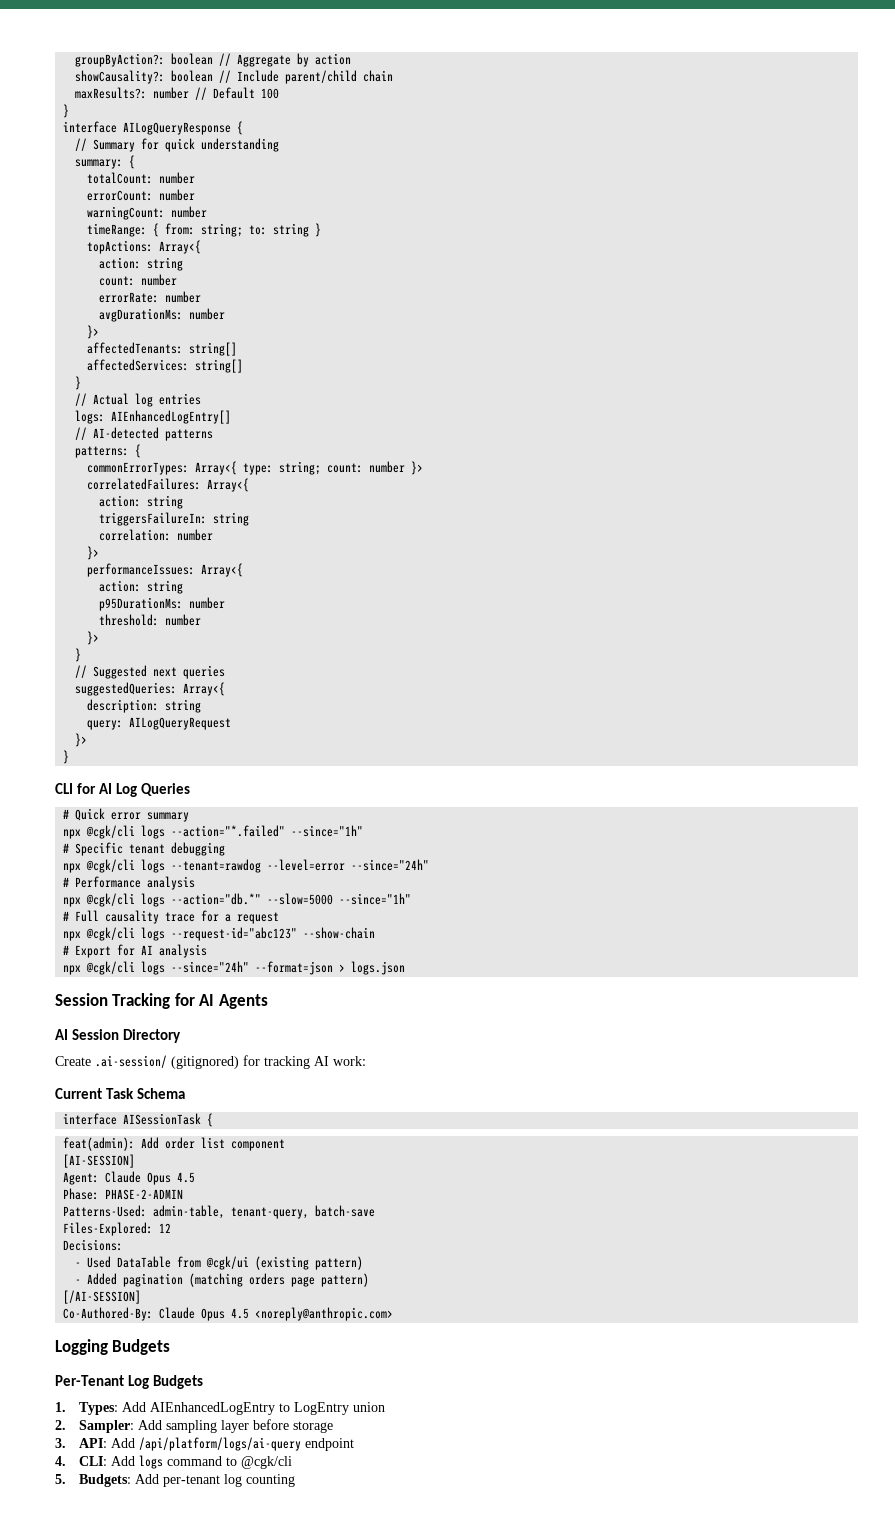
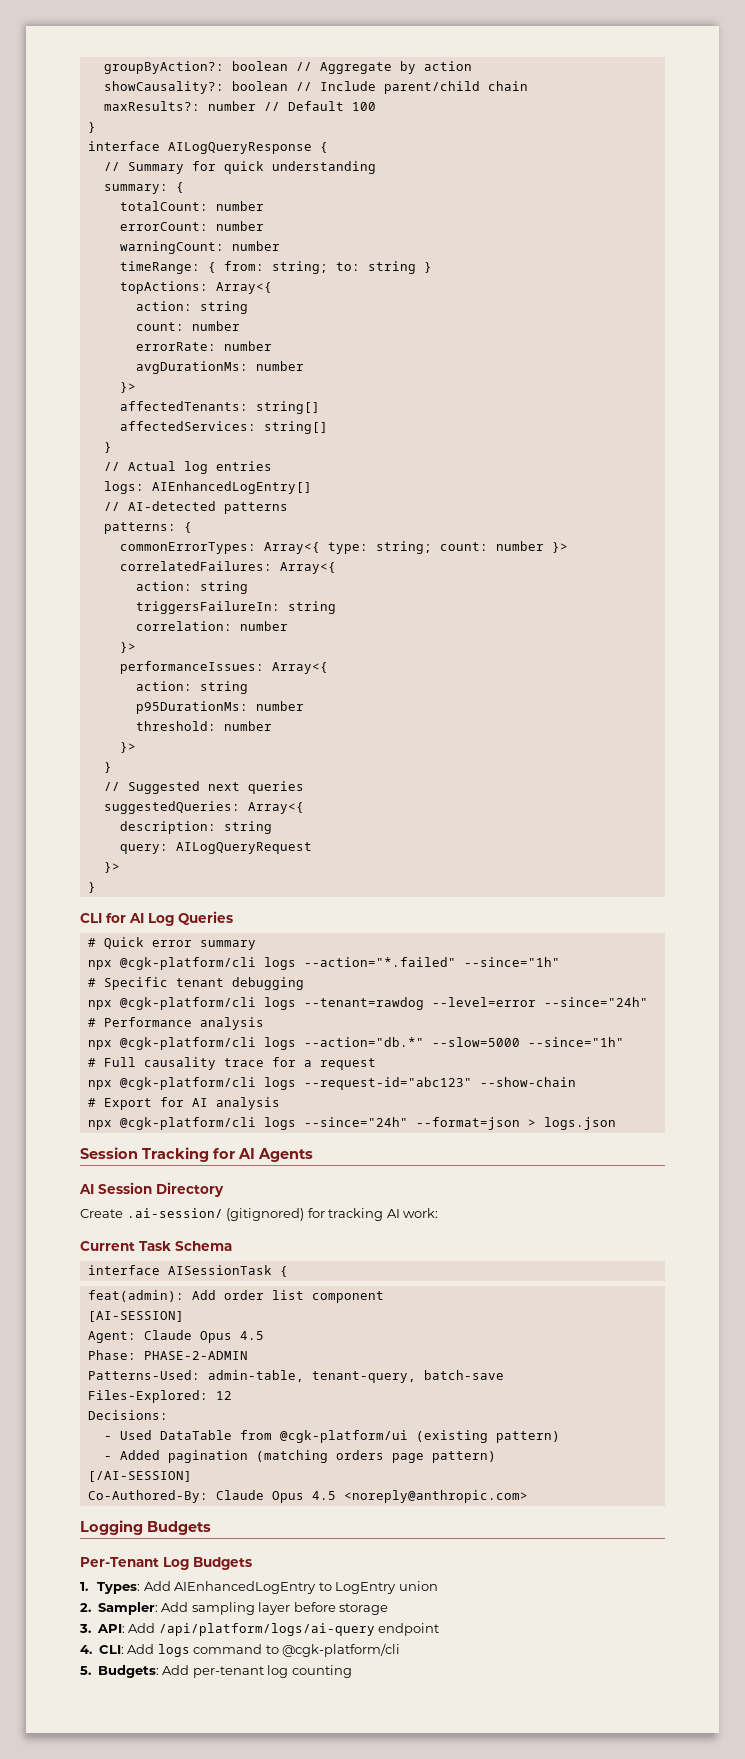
[86,825,136,839] @cgk/cli -> [119,957,256,970] @cgk-platform/cli
[86,859,136,873] @cgk/cli -> [119,997,256,1010] @cgk-platform/cli
[86,893,136,907] @cgk/cli -> [119,1037,256,1050] @cgk-platform/cli
[86,927,136,941] @cgk/cli -> [119,1077,256,1090] @cgk-platform/cli
[86,961,136,975] @cgk/cli -> [119,1117,256,1130] @cgk-platform/cli
[206,1256,250,1270] @cgk/ui -> [279,1430,408,1443] @cgk-platform/ui
[241,1456,293,1469] @cgk/cli -> [282,1643,401,1657] @cgk-platform/cli

